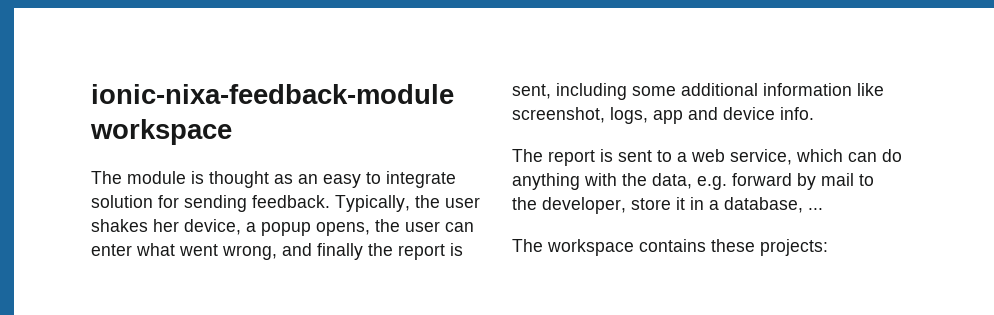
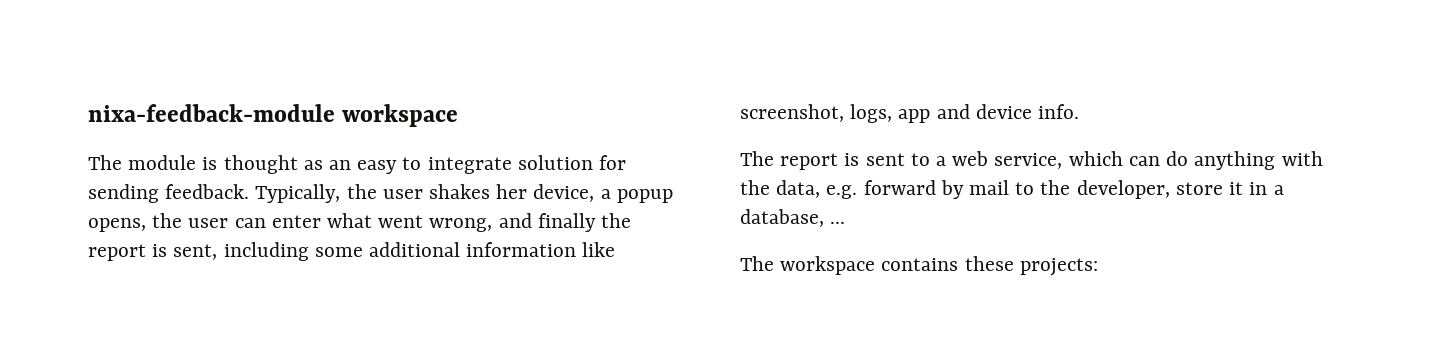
[91,84,454,104] ionic-nixa-feedback-module -> [88,104,335,122] nixa-feedback-module

